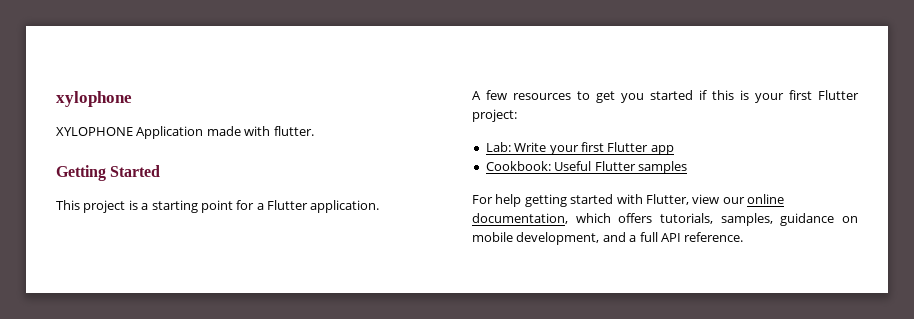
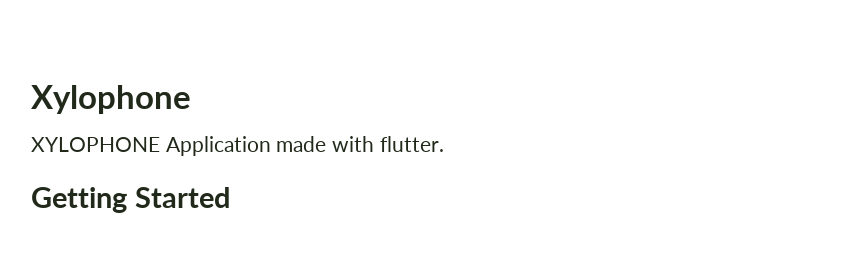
[56,91,132,107] xylophone -> [31,85,191,114] Xylophone
[56,200,380,213] [472,90,859,103] [472,109,517,122] [485,142,674,155] [485,161,687,174] [472,194,784,207] [472,213,858,226] [472,232,744,245] // This project is a starting point for a Flutter application. // A few resources to get you started if this is your first Flutter project: // Lab: Write your first Flutter app // Cookbook: Useful Flutter samples // For help getting started with Flutter, view our online documentation, which offers tutorials, samples, guidance on mobile development, and a full API reference. -> (230, 197) none

